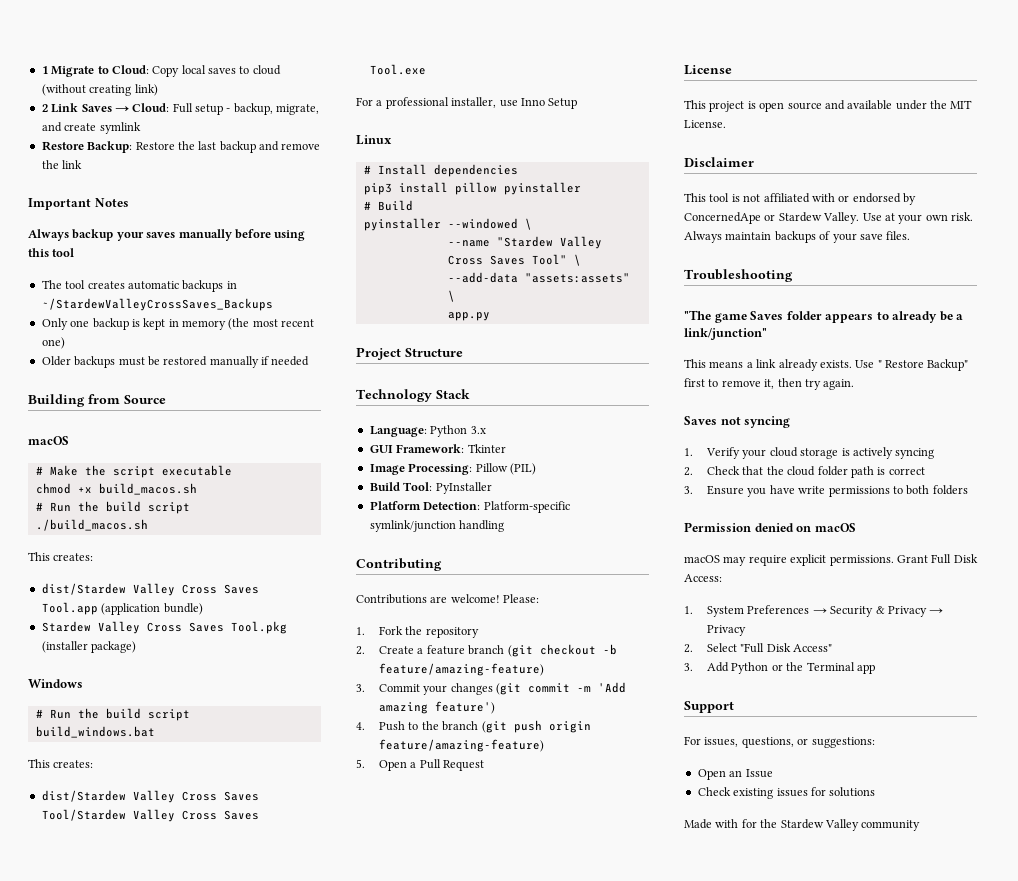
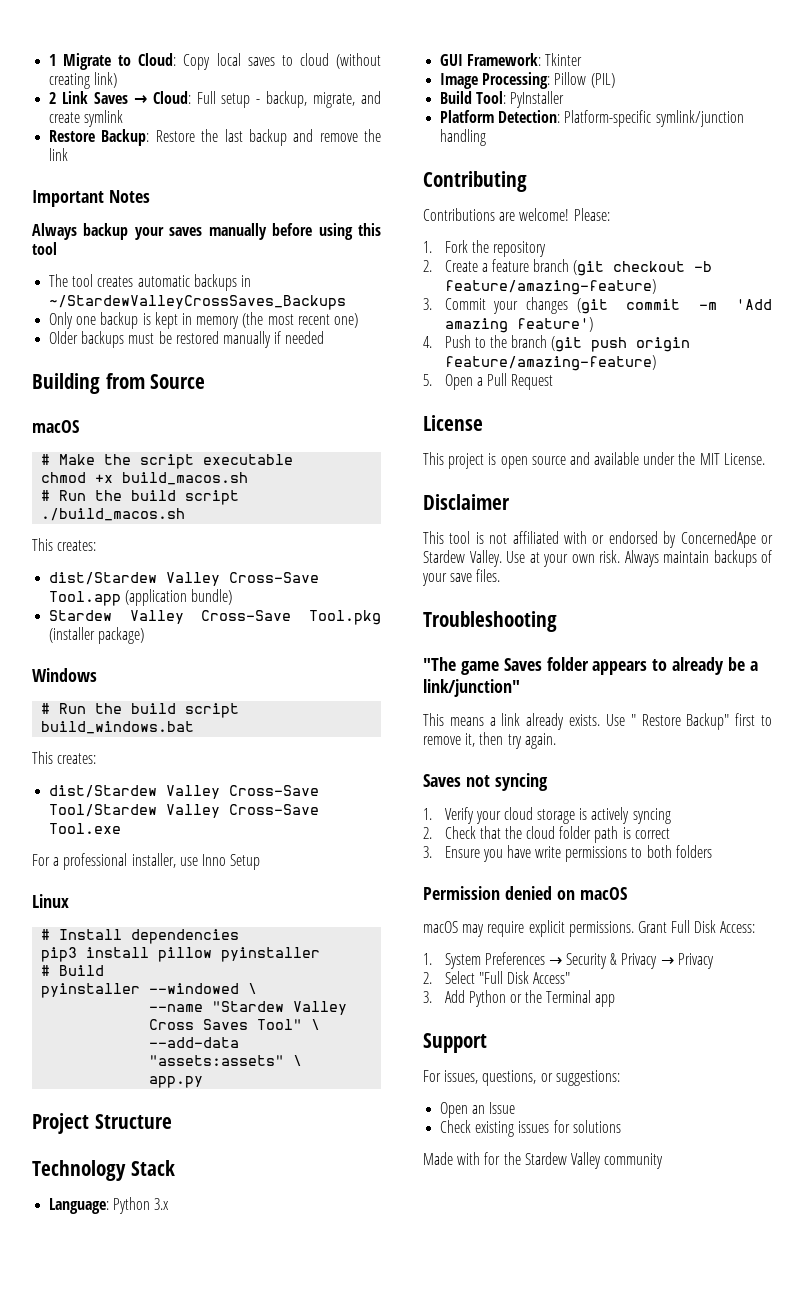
[181,584,259,594] Cross Saves -> [229,572,320,583] Cross-Save
[146,622,224,632] Cross Saves -> [201,610,292,621] Cross-Save
[181,791,259,801] [41,809,259,822] Cross Saves Tool/Stardew Valley Cross Saves -> [229,785,320,796] [49,804,320,818] Cross-Save Tool/Stardew Valley Cross-Save

